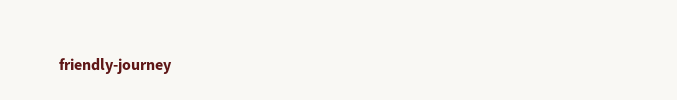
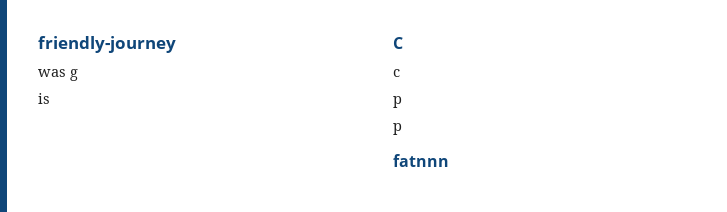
(172, 66) none -> [38,69,78,81] [38,93,50,104] [393,37,403,49] [393,69,400,77] [393,96,402,108] [393,123,402,135] [393,154,449,167] // was g // is // C // c // p // p // fatnnn

